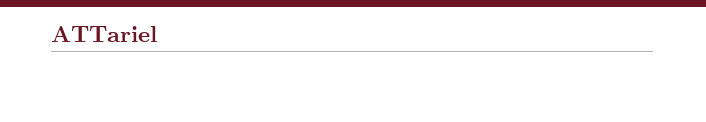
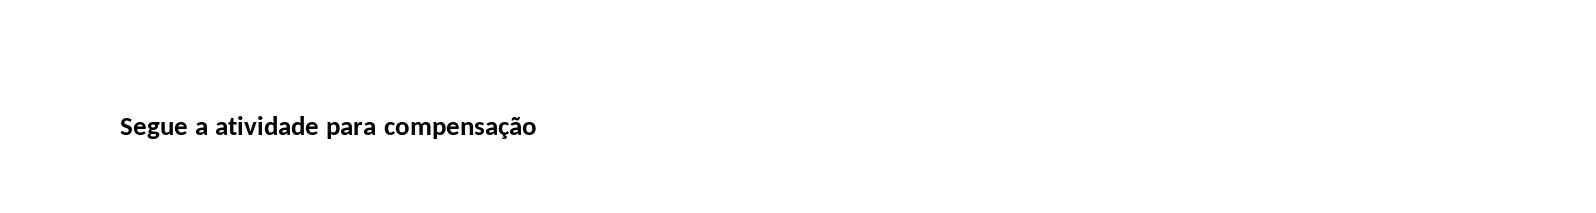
[51,26,157,42] ATTariel -> [120,116,537,139] Segue a atividade para compensação

